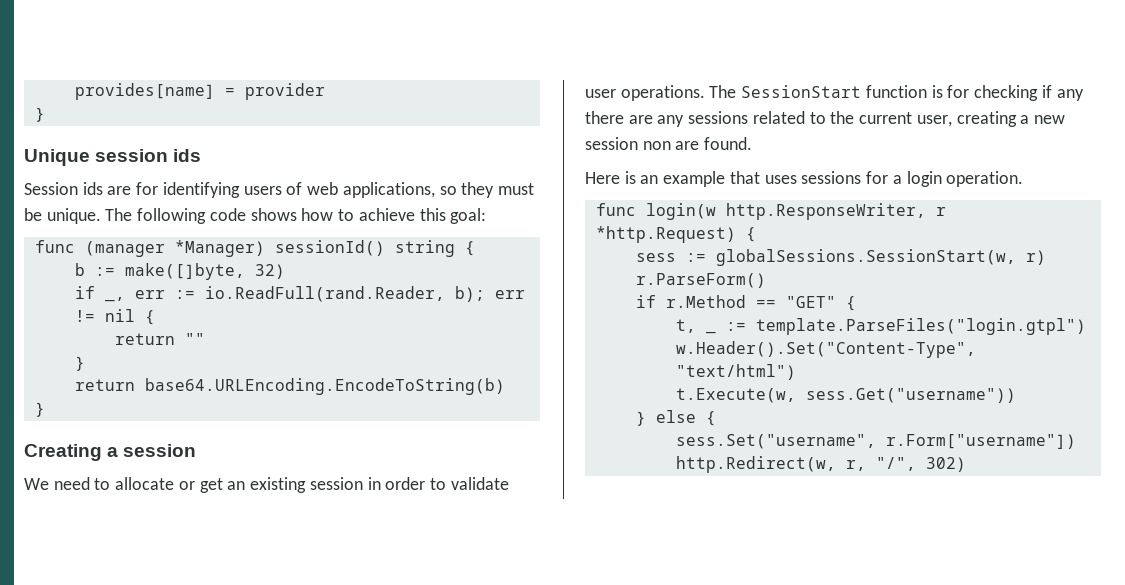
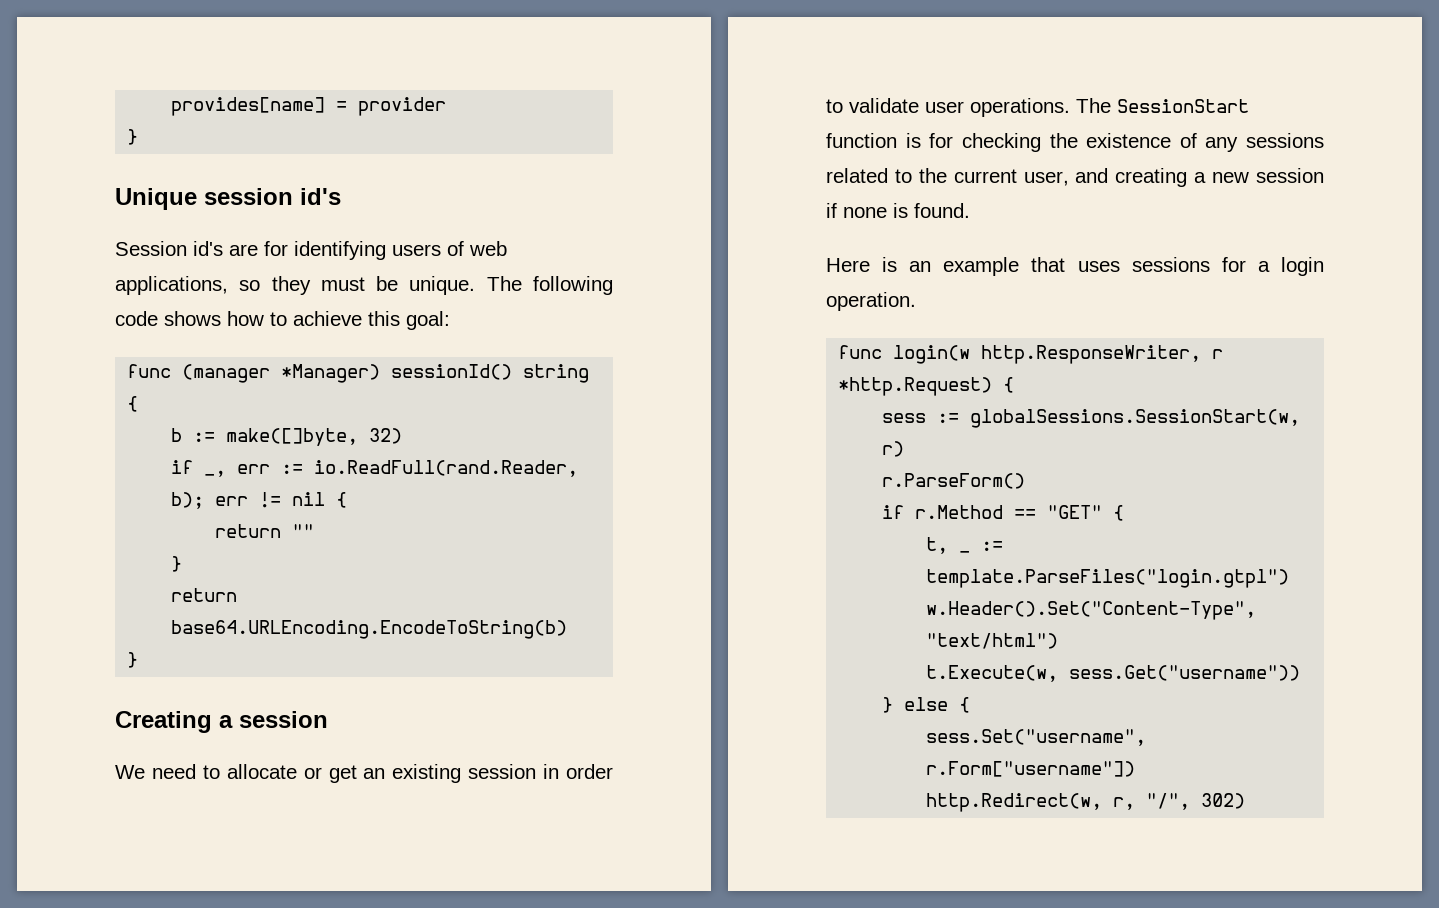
[173,149,202,162] ids -> [300,188,341,205] id's
[82,182,103,195] ids -> [193,241,223,256] id's
[1041,85,1084,101] [585,111,653,124] if any there are -> [1049,133,1197,148] the existence of
(952, 121) none -> [1075,168,1109,183] and
[642,141,700,150] non are -> [826,203,908,218] if none is

